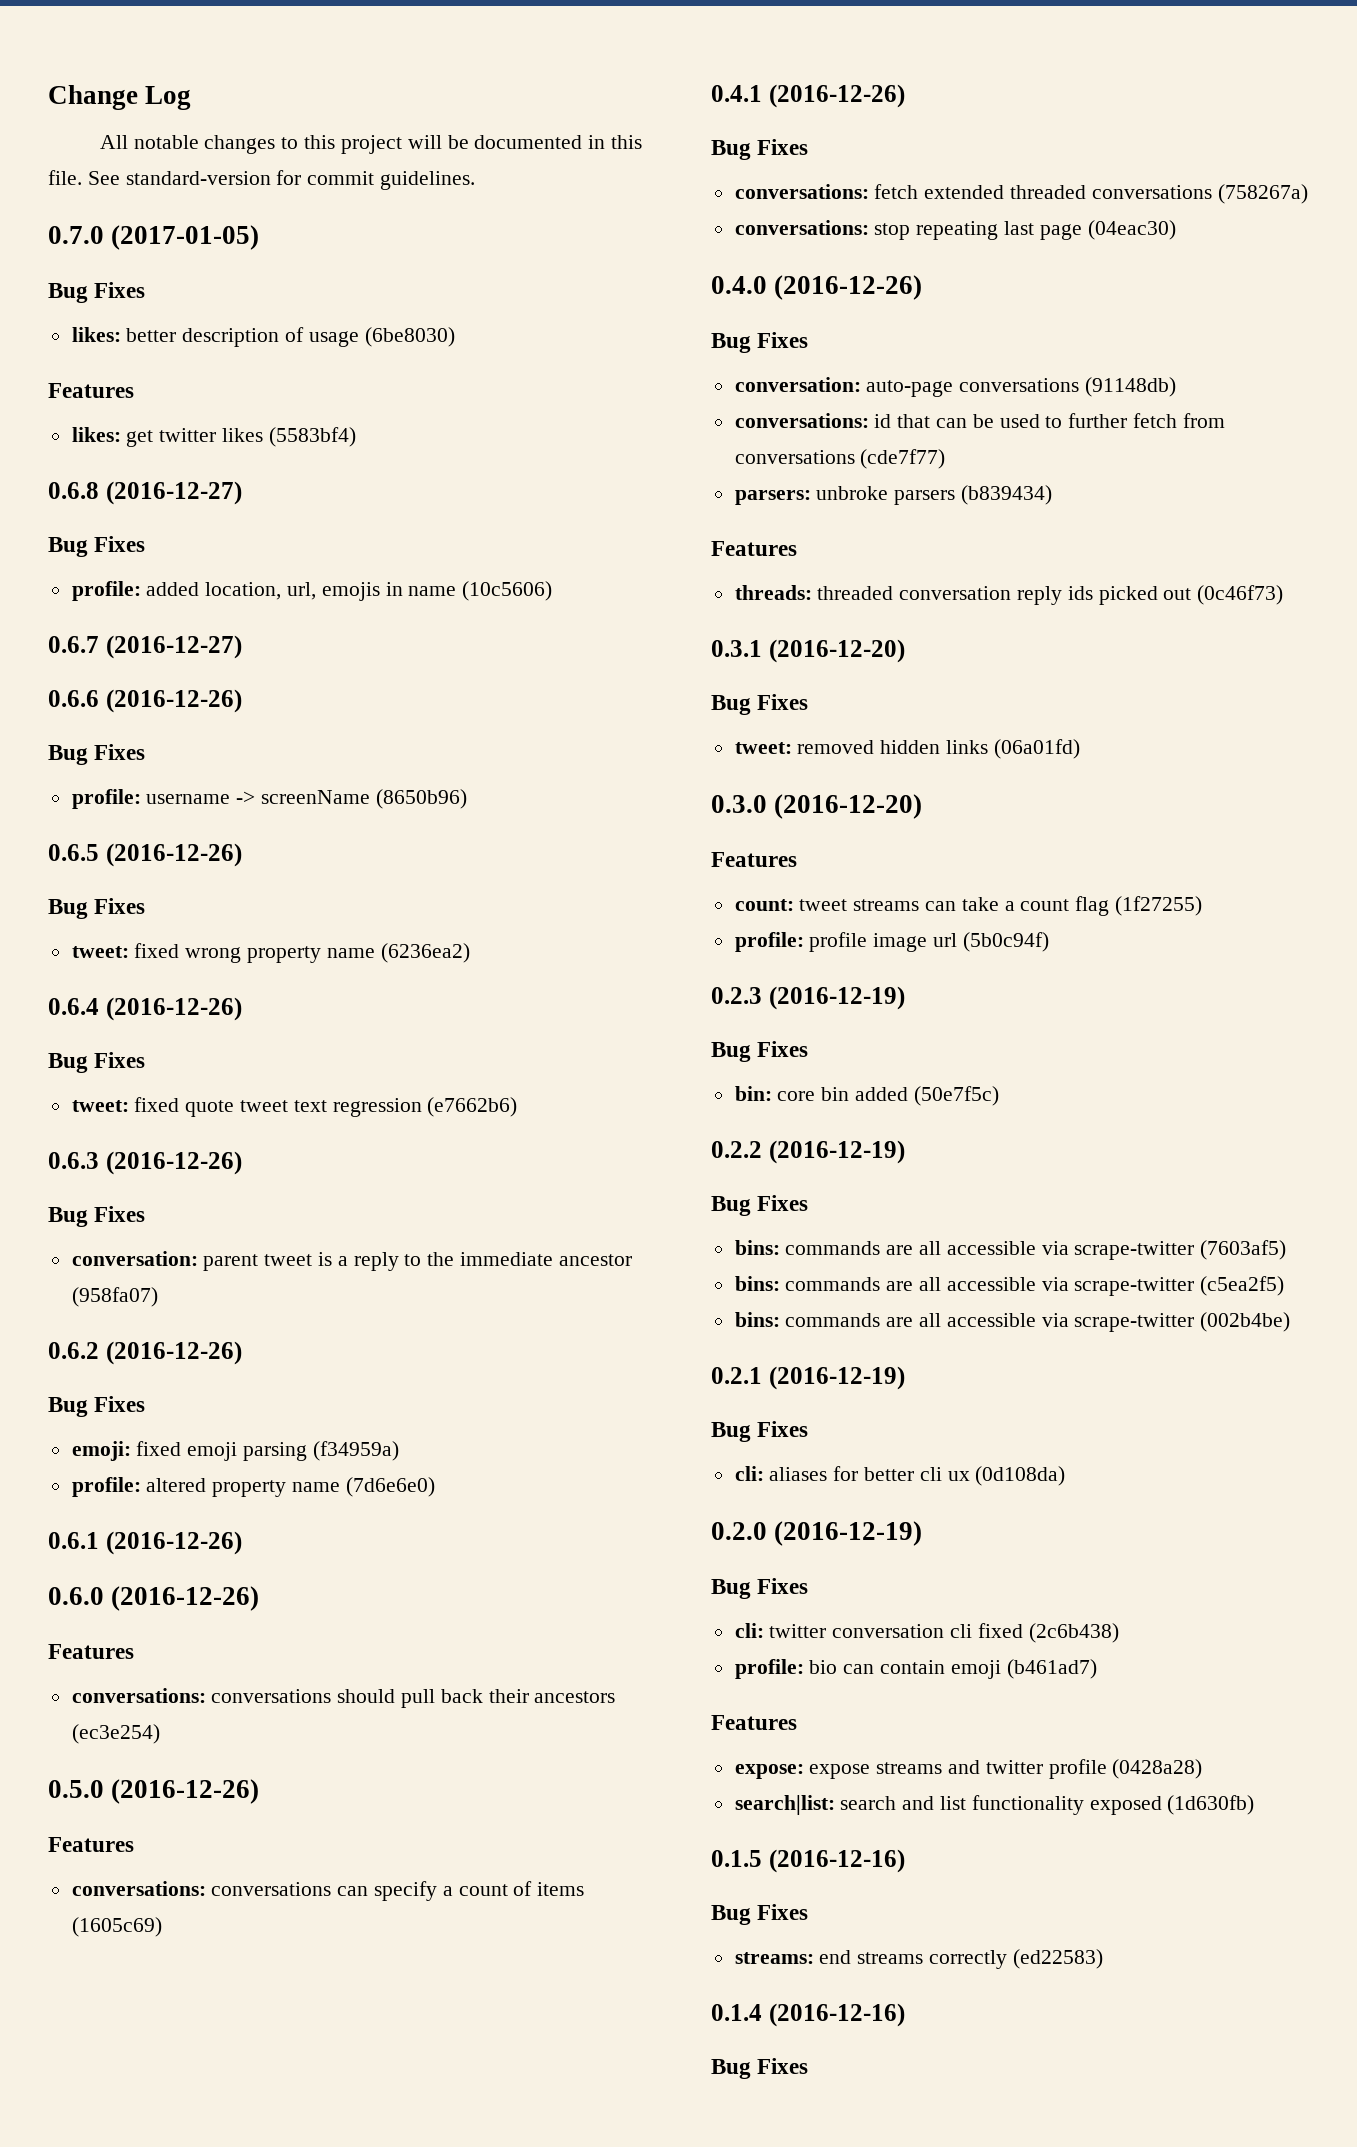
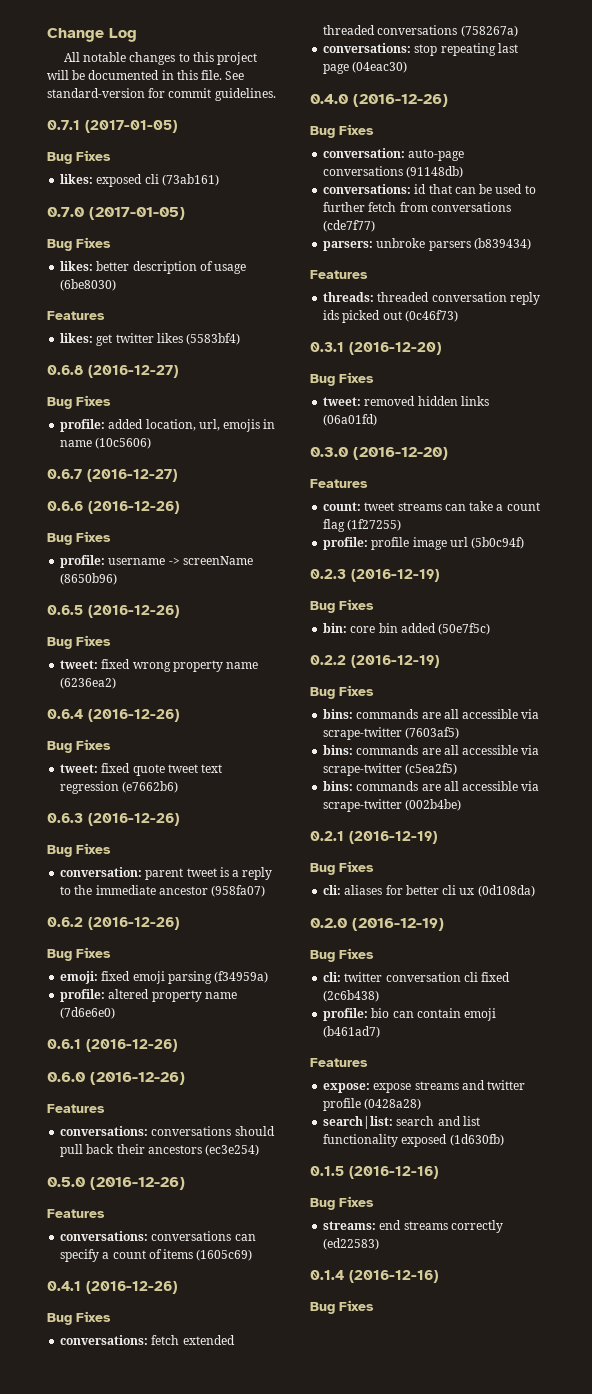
(476, 180) none -> [47,120,177,133] [47,150,111,164] [60,174,219,187] // 0.7.1 (2017-01-05) // Bug Fixes // likes: exposed cli (73ab161)

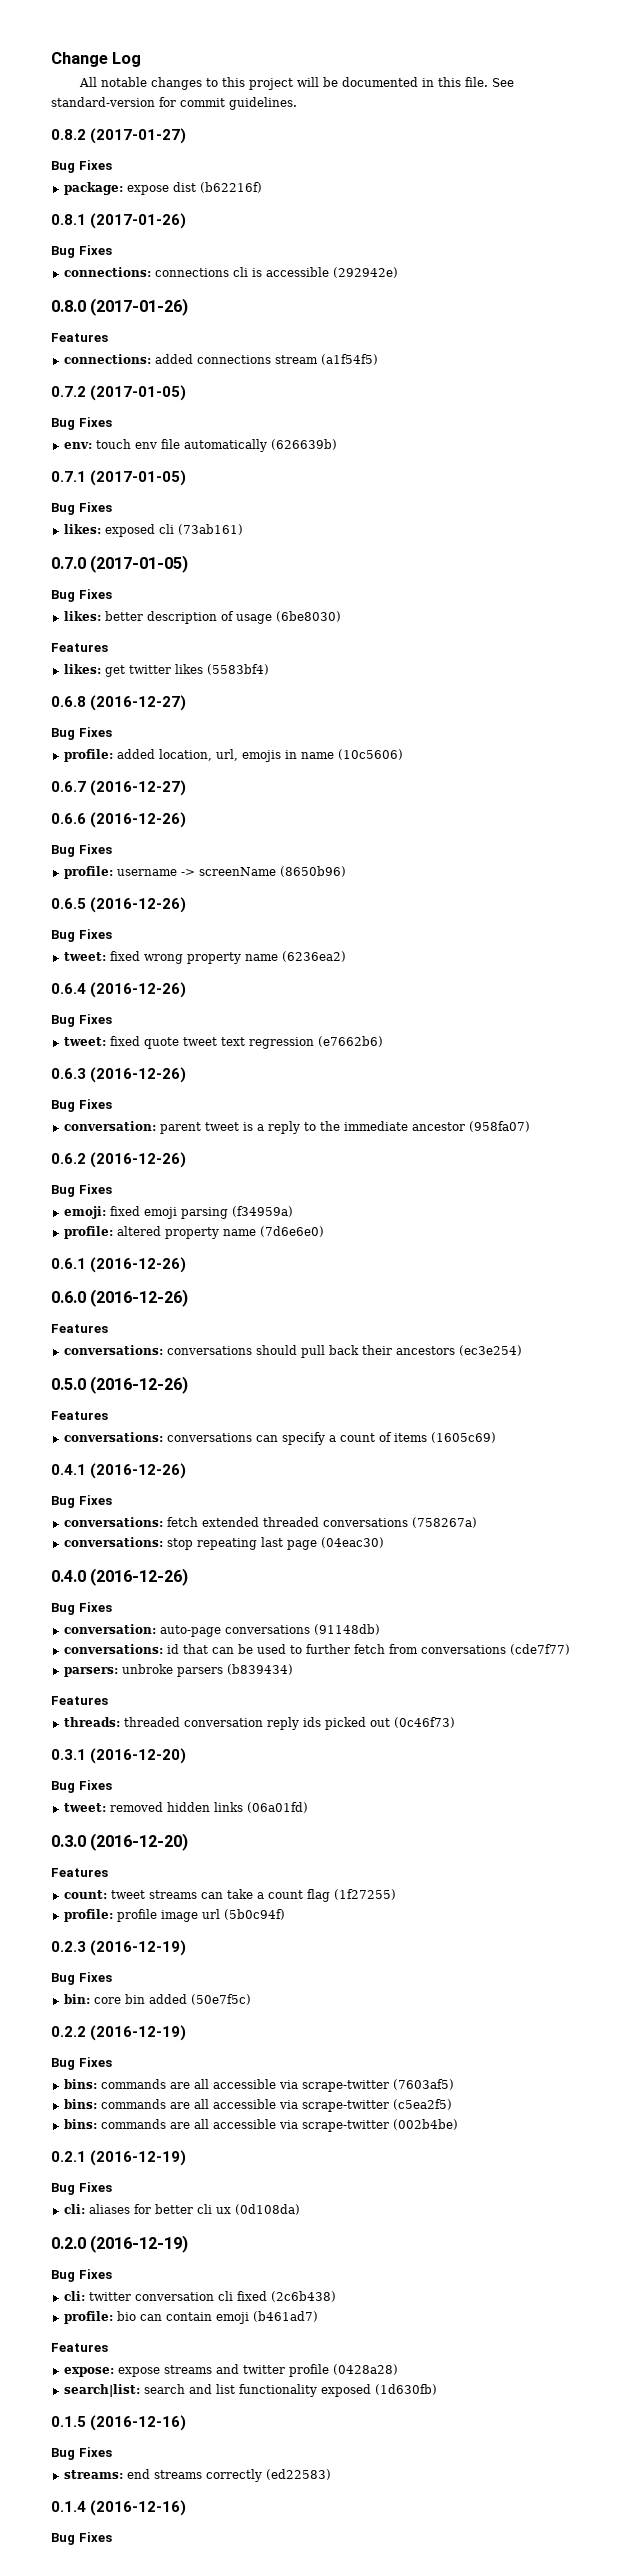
(276, 94) none -> [51,128,187,144] [51,160,112,173] [63,182,262,195] [51,213,187,229] [51,245,112,258] [63,267,398,278] [51,298,189,316] [51,333,108,342] [63,354,378,365] [51,385,187,401] [51,417,112,430] [63,439,337,452] // 0.8.2 (2017-01-27) // Bug Fixes // package: expose dist (b62216f) // 0.8.1 (2017-01-26) // Bug Fixes // connections: connections cli is accessible (292942e) // 0.8.0 (2017-01-26) // Features // connections: added connections stream (a1f54f5) // 0.7.2 (2017-01-05) // Bug Fixes // env: touch env file automatically (626639b)

